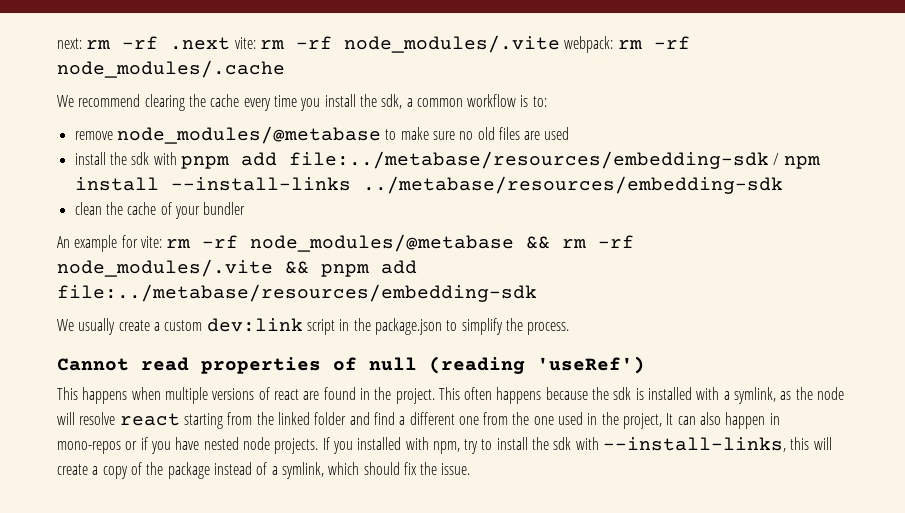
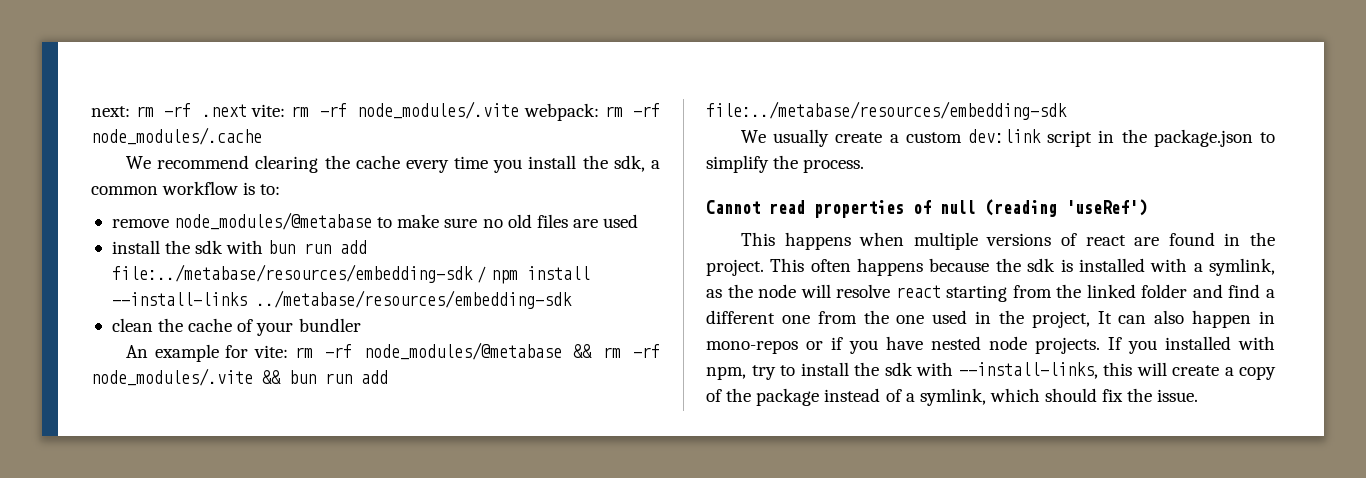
[180,156,229,169] pnpm -> [268,240,332,254] bun run
[321,264,369,277] pnpm -> [289,370,352,384] bun run

